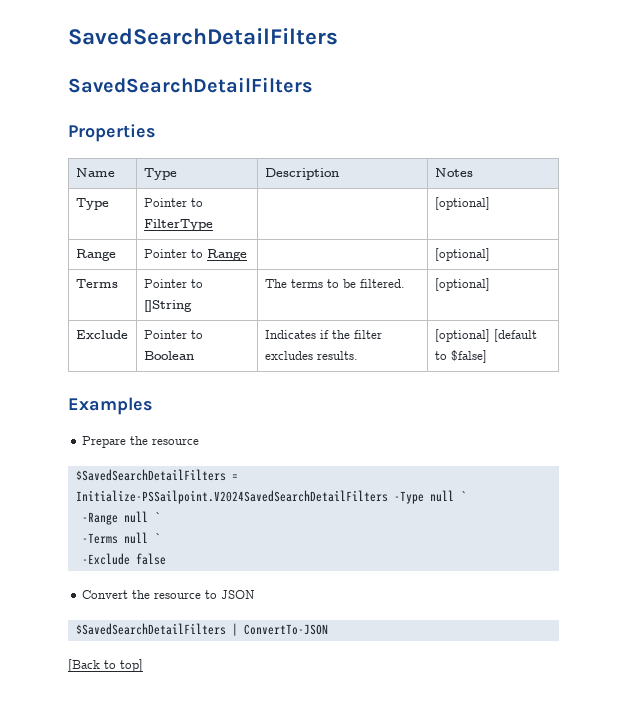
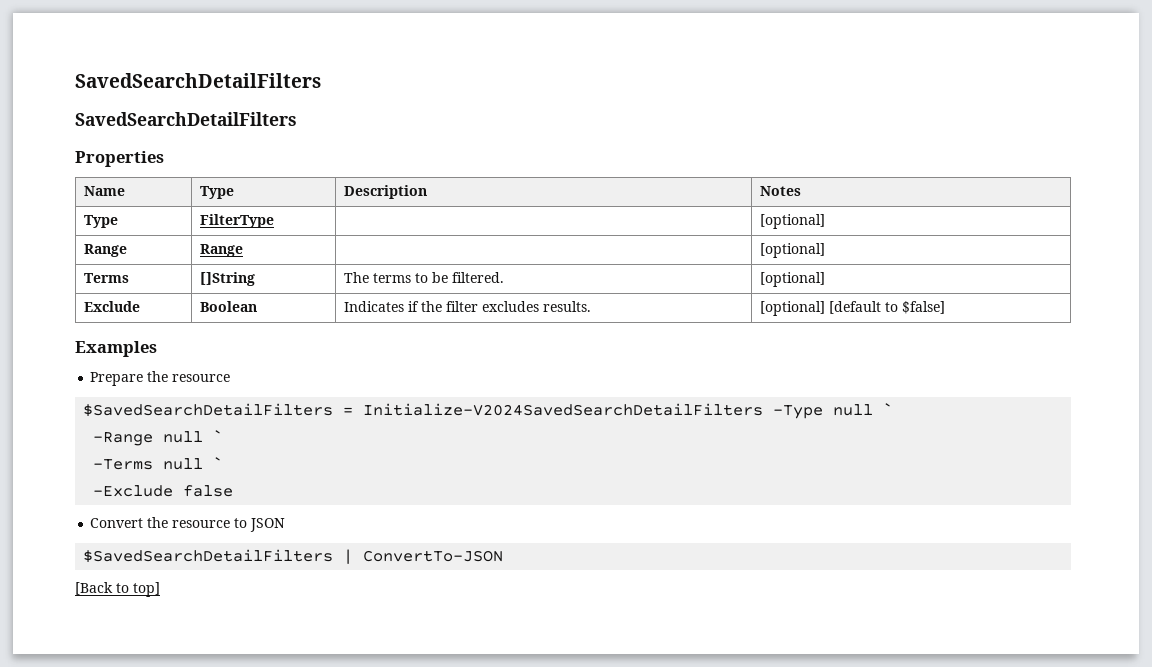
[143,198,203,207] Pointer to -> (119, 221) none
[143,249,203,258] Pointer to -> (128, 250) none
[143,279,203,288] Pointer to -> (130, 278) none
[143,330,203,339] Pointer to -> (141, 306) none
[75,490,388,504] Initialize-PSSailpoint.V2024SavedSearchDetailFilters -> [363,403,764,416] Initialize-V2024SavedSearchDetailFilters

